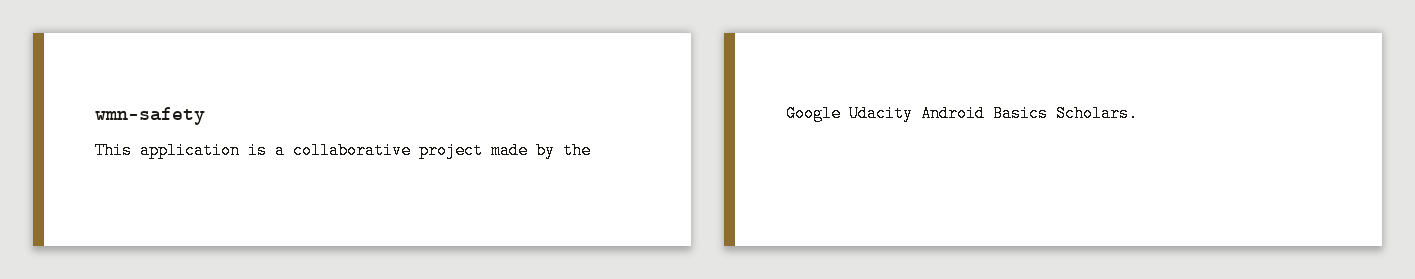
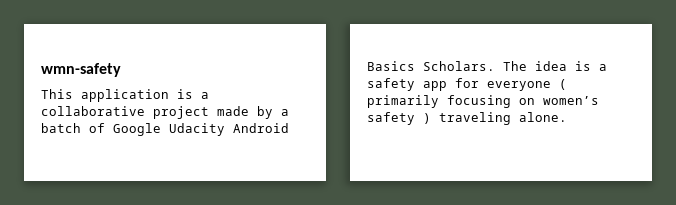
[563,142,591,159] the -> [281,109,289,116] [41,123,105,133] a batch of
(1138, 113) none -> [503,61,607,71] [367,78,567,91] [367,95,599,108] [367,112,567,125] The idea is a safety app for everyone ( primarily focusing on women’s safety ) traveling alone.

